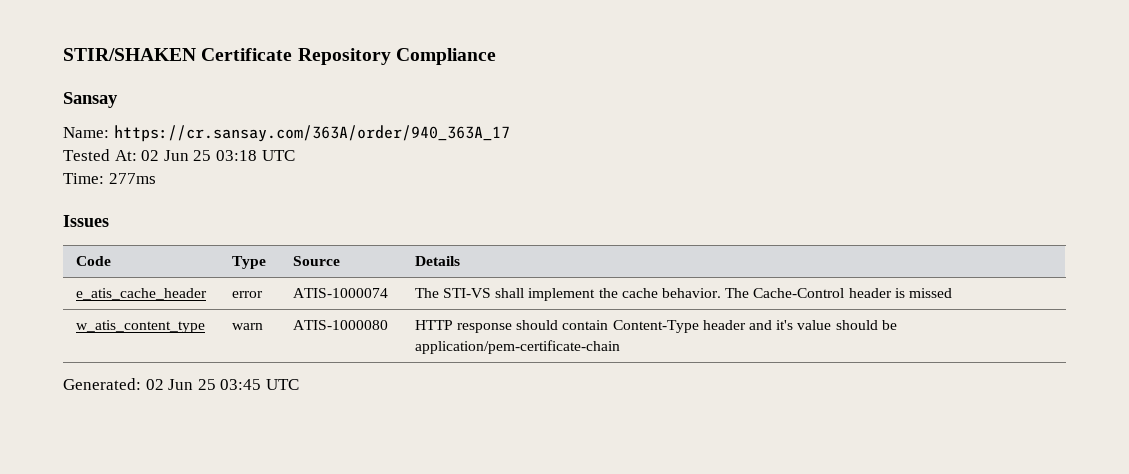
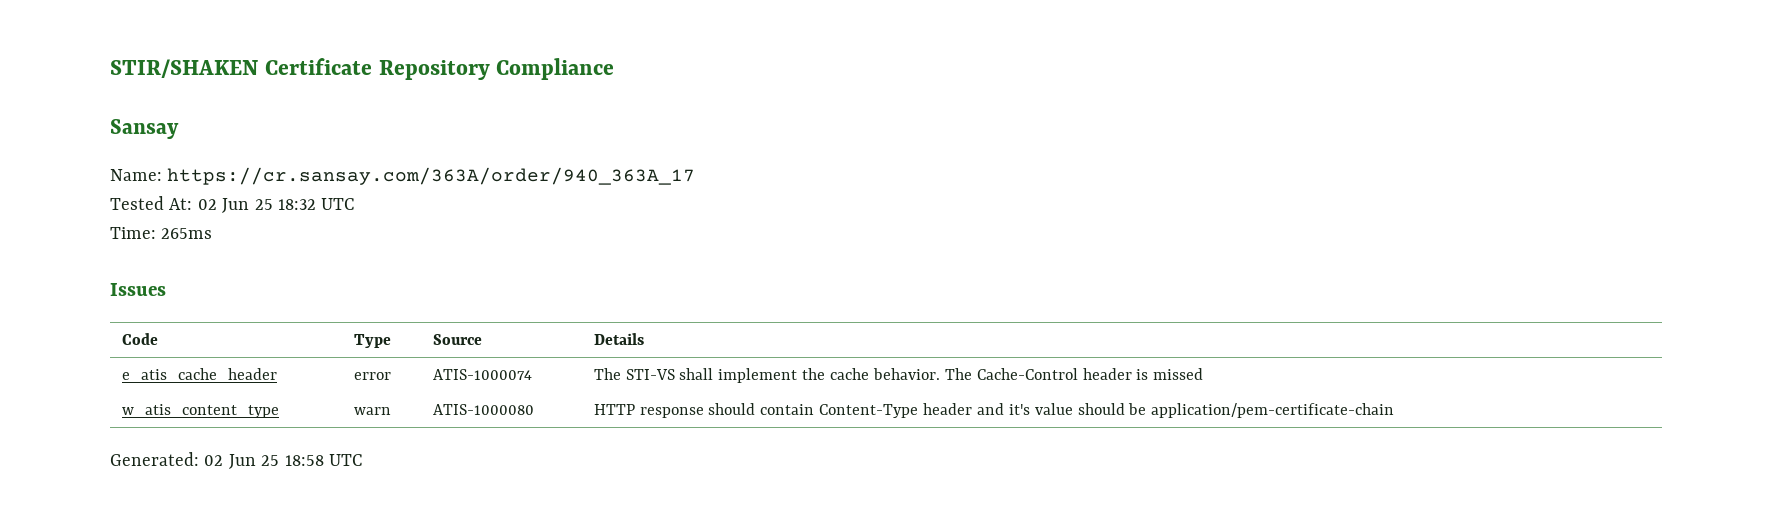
[215,150,257,161] 03:18 -> [278,199,316,210] 18:32
[108,173,156,184] 277ms -> [161,228,213,239] 265ms
[220,379,262,390] 03:45 -> [284,455,324,466] 18:58

